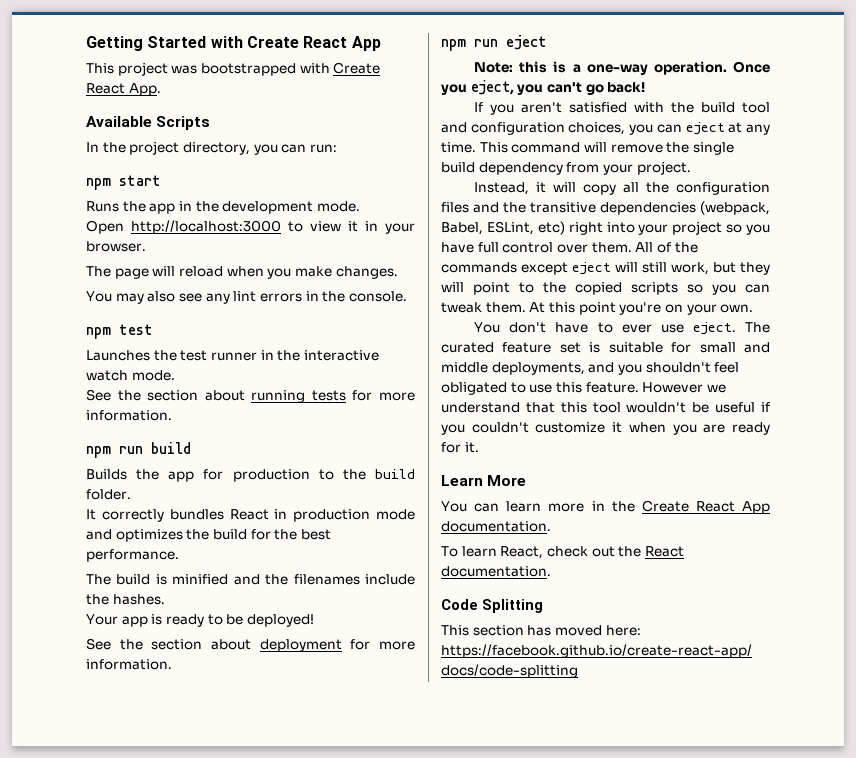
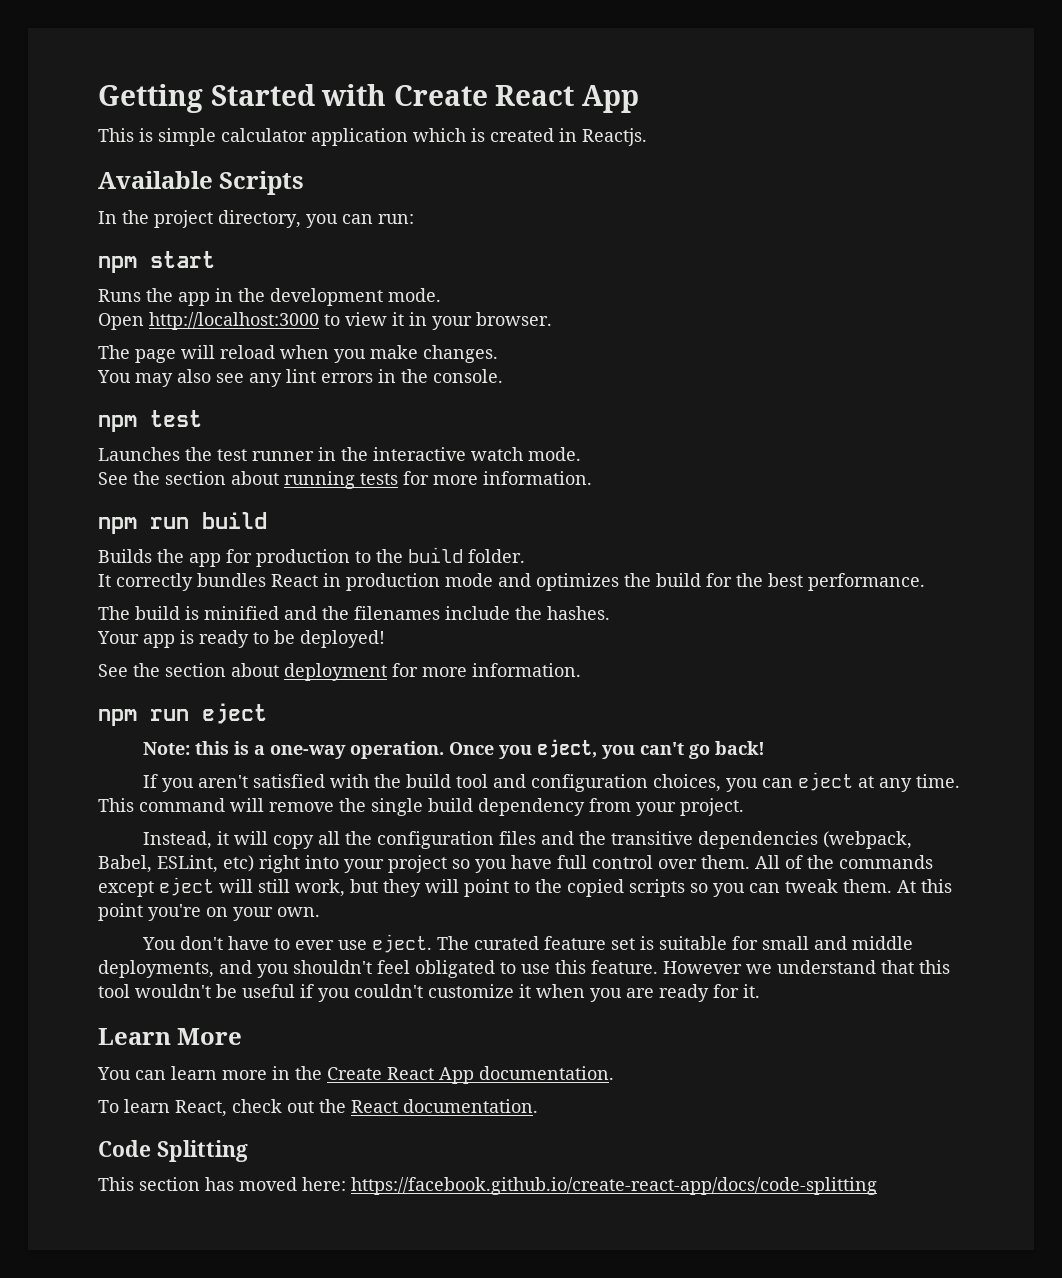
[117,62,381,76] [86,83,161,96] project was bootstrapped with Create React App. -> [139,128,647,146] is simple calculator application which is created in Reactjs.

